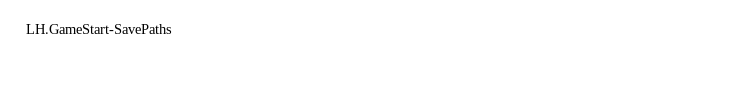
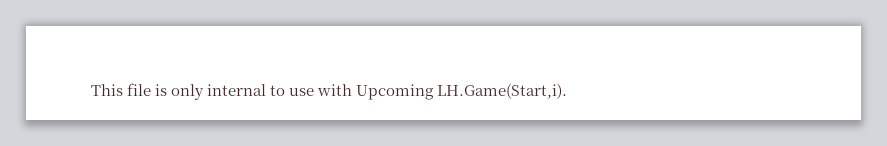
[26,24,172,34] LH.GameStart-SavePaths -> [91,83,568,100] This file is only internal to use with Upcoming LH.Game(Start,i).

